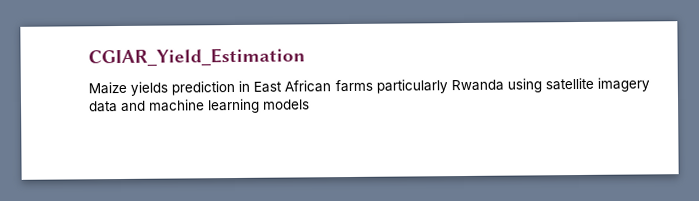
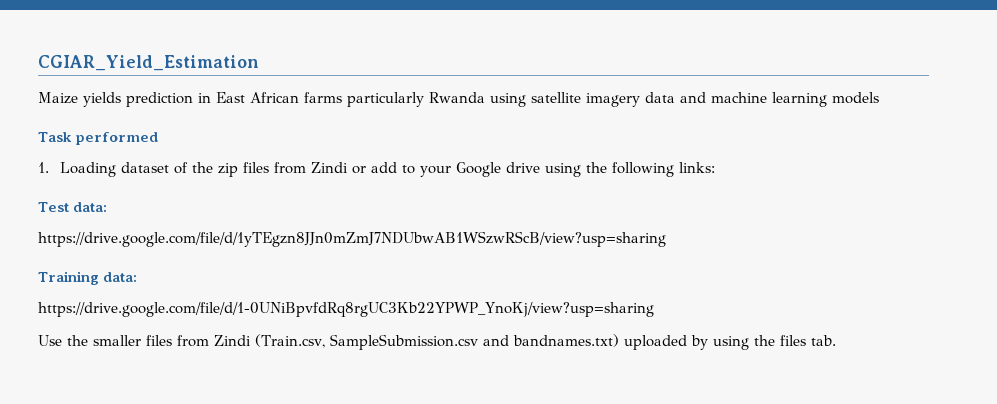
(310, 104) none -> [38,132,159,145] [38,162,716,177] [38,202,108,212] [38,231,666,247] [38,271,138,285] [38,302,654,317] [38,334,836,350] // Task performed // 1. Loading dataset of the zip files from Zindi or add to your Google drive using the following links: // Test data: // https://drive.google.com/file/d/1yTEgzn8JJn0mZmJ7NDUbwAB1WSzwRScB/view?usp=sharing // Training data: // https://drive.google.com/file/d/1-0UNiBpvfdRq8rgUC3Kb22YPWP_YnoKj/view?usp=sharing // Use the smaller files from Zindi (Train.csv, SampleSubmission.csv and bandnames.txt) uploaded by using the files tab.

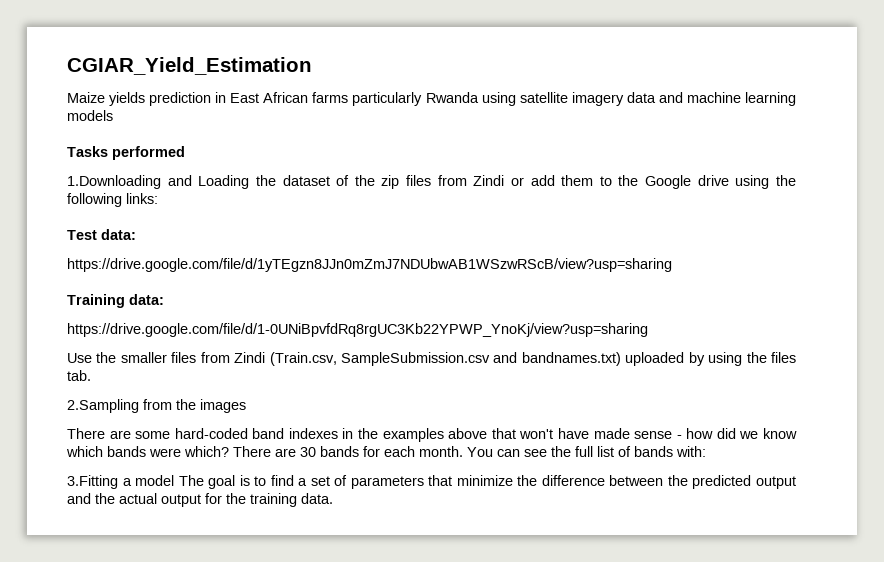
[38,132,72,142] Task -> [67,146,108,157] Tasks
[38,162,117,177] 1. Loading -> [67,175,276,189] 1.Downloading and Loading the
[402,165,452,177] to your -> [561,175,639,186] them to the
(836, 340) none -> [67,399,246,413] [67,428,797,442] [66,446,706,457] [67,475,796,489] [67,493,333,507] // 2.Sampling from the images // There are some hard-coded band indexes in the examples above that won't have made sense - how did we know which bands were which? There are 30 bands for each month. You can see the full list of bands with: // 3.Fitting a model The goal is to find a set of parameters that minimize the difference between the predicted output and the actual output for the training data.

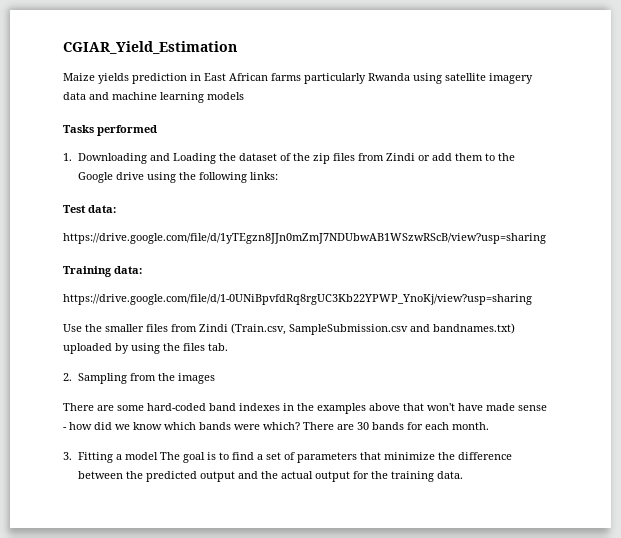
[67,175,161,189] 1.Downloading -> [63,153,147,164] 1. Downloading
[67,399,139,413] 2.Sampling -> [63,373,127,384] 2. Sampling
[467,446,706,457] [67,475,118,489] You can see the full list of bands with: // 3.Fitting -> [63,452,113,463] // 3. Fitting

